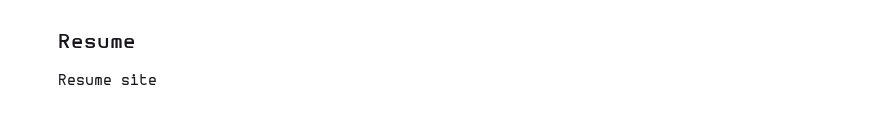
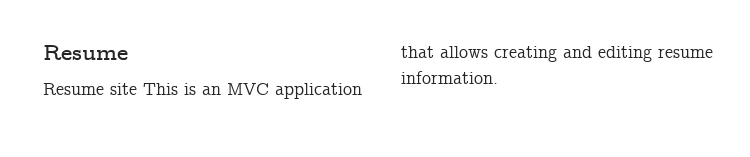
(157, 79) none -> [143,83,362,99] [401,46,713,62] [401,71,498,84] This is an MVC application that allows creating and editing resume information.

